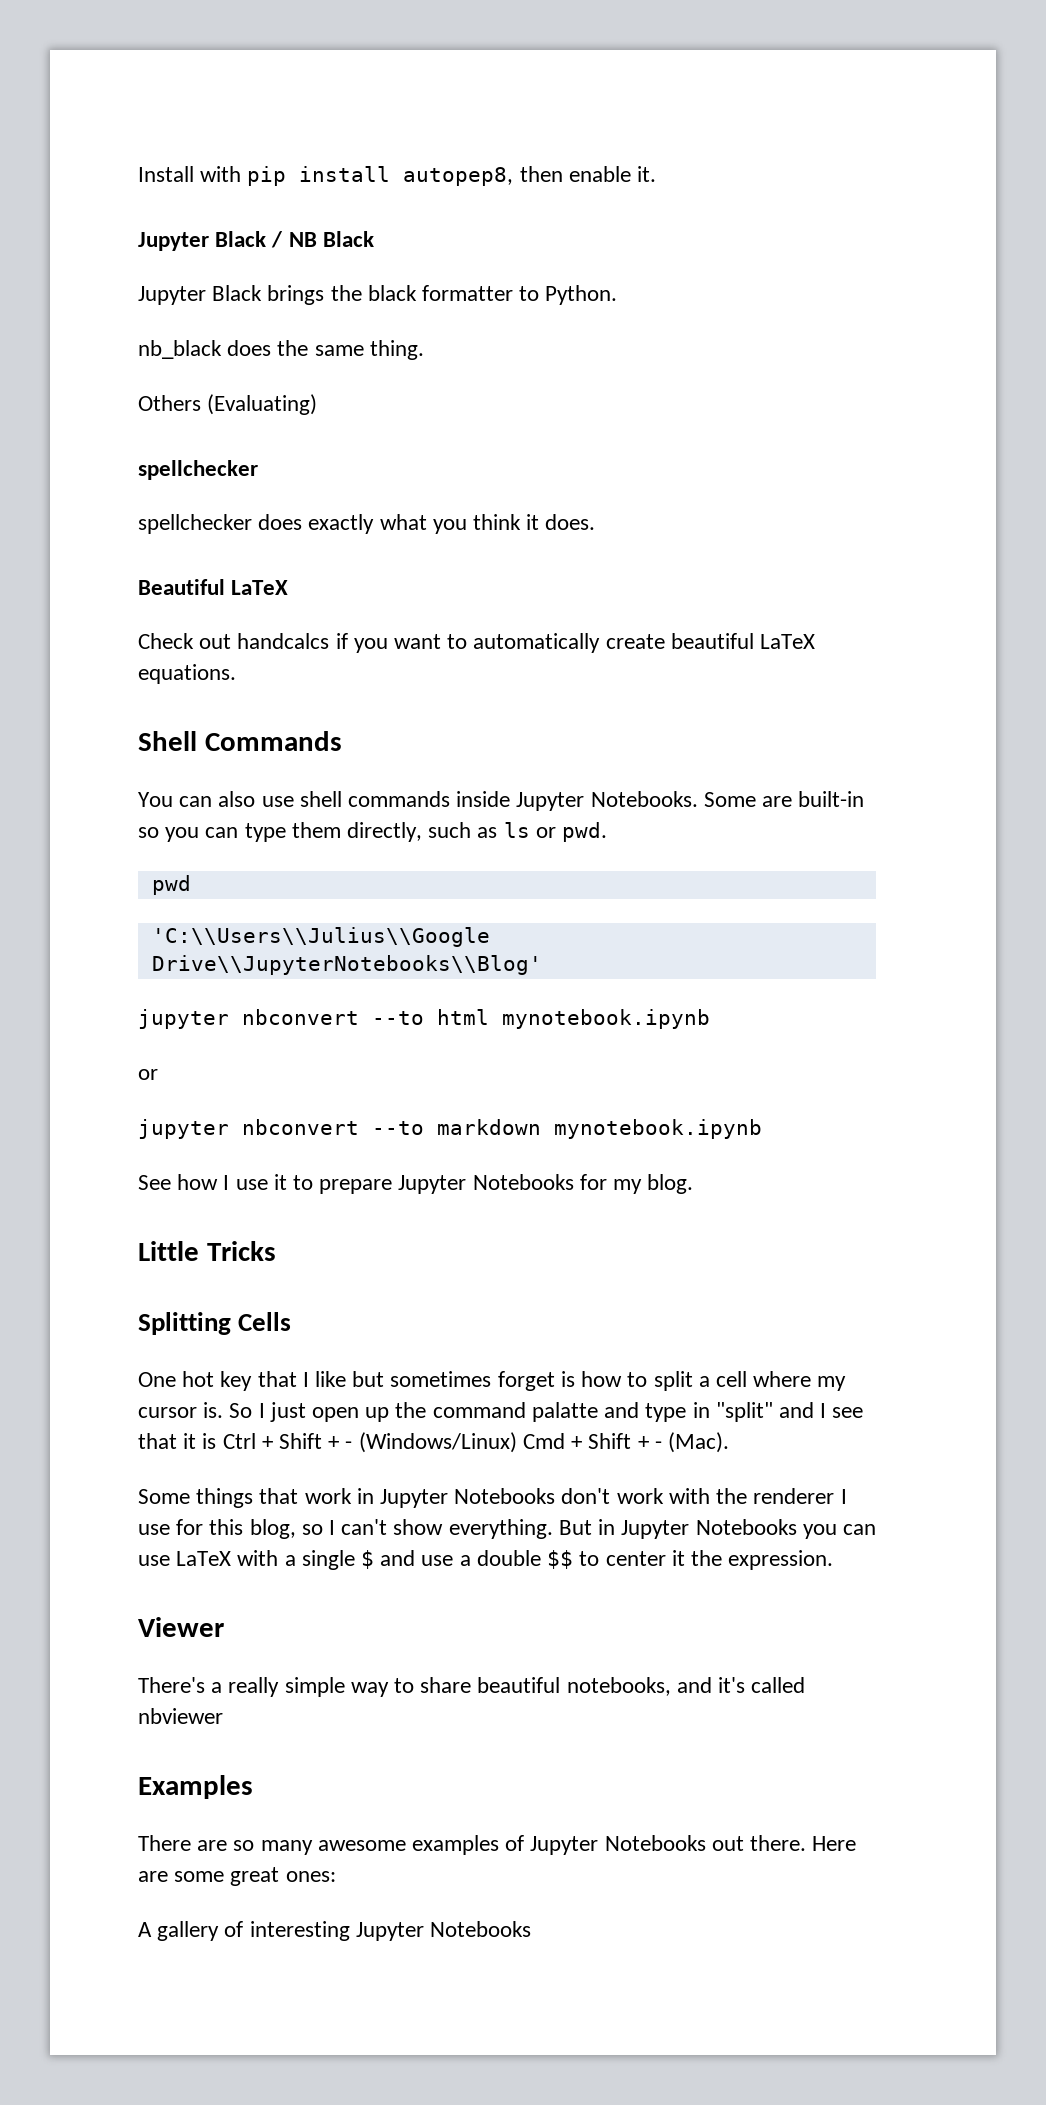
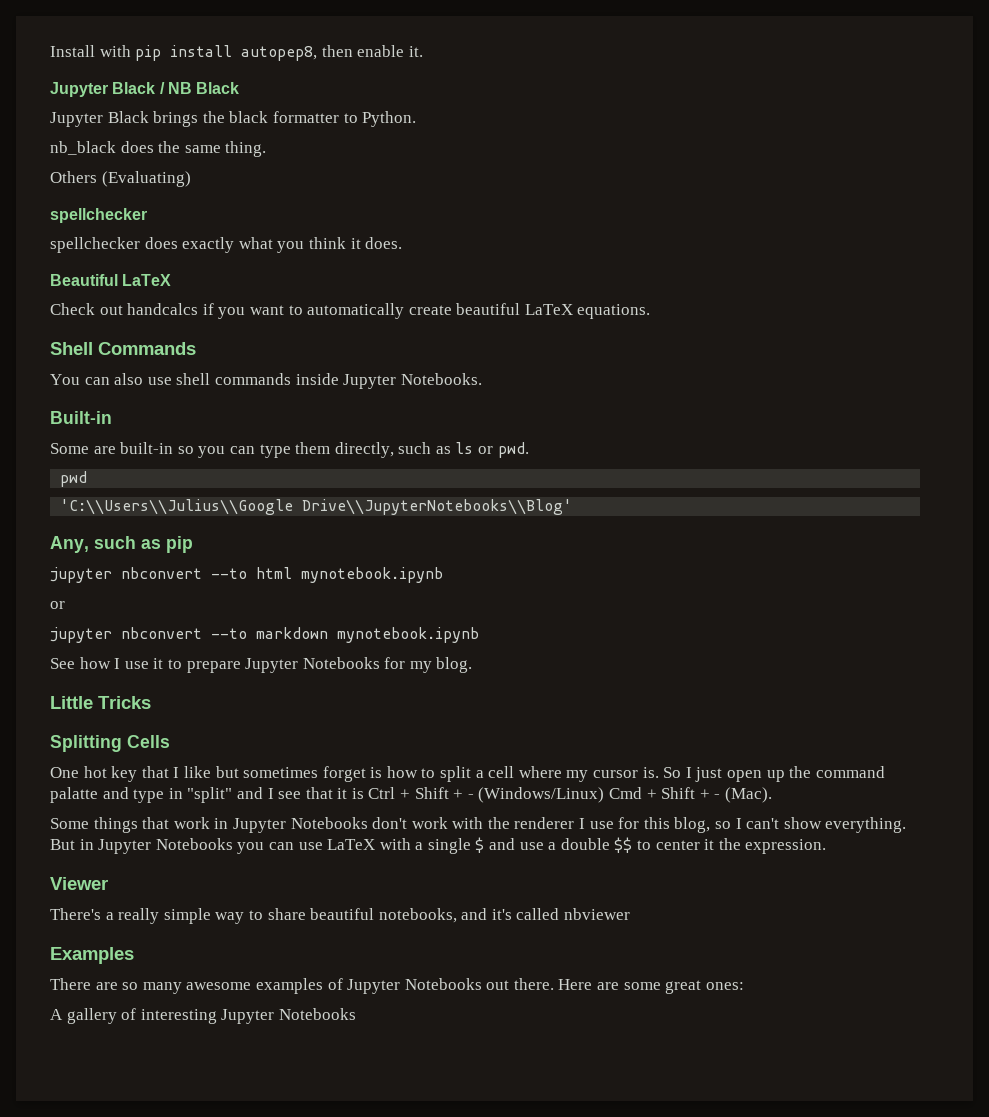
(698, 799) none -> [50,411,112,424] // Built-in //
(542, 965) none -> [50,536,193,553] // Any, such as pip

